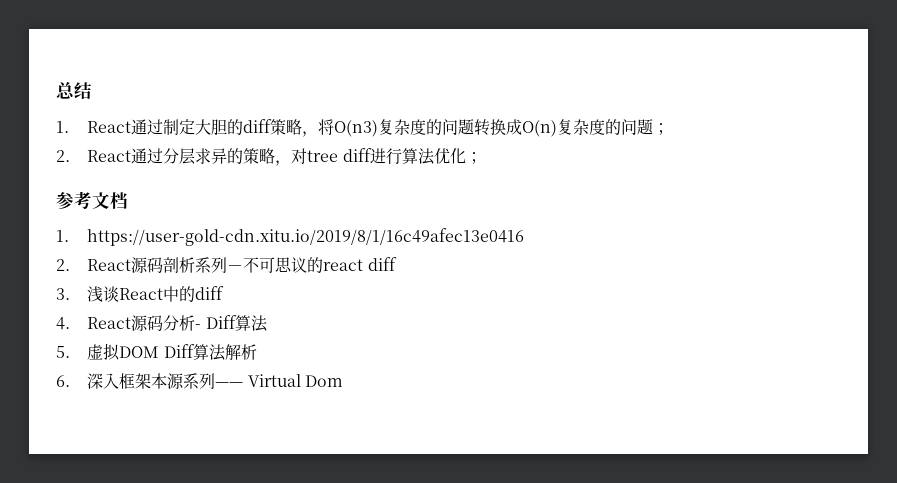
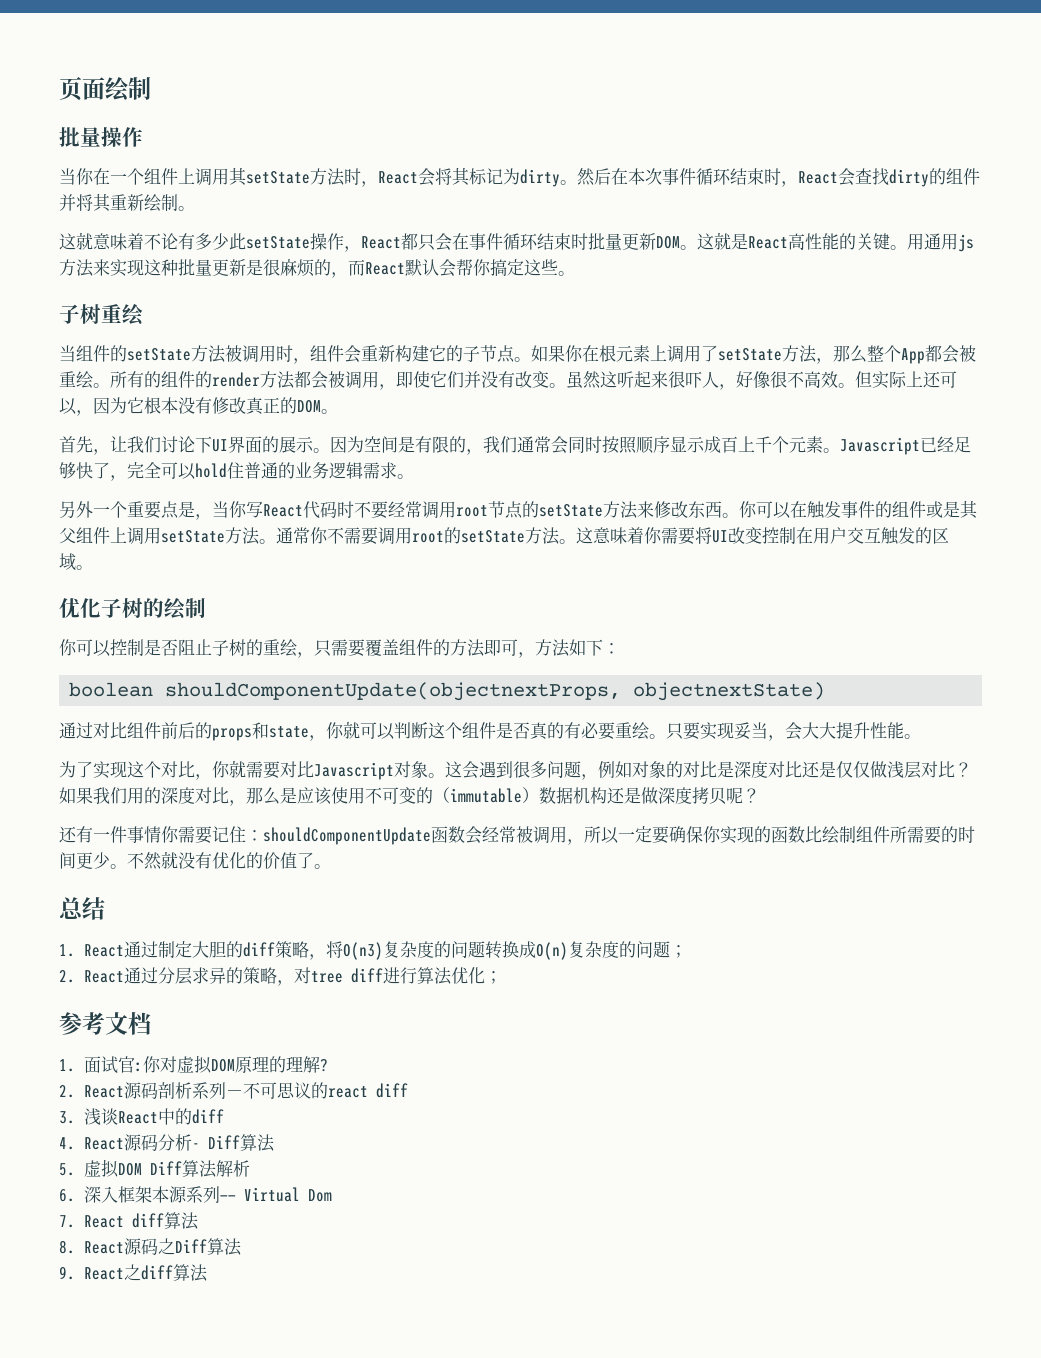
(56, 90) none -> [59,77,151,102] [59,127,143,147] [59,167,980,187] [59,193,195,212] [59,232,974,252] [59,259,575,278] [59,304,144,326] [59,345,976,364] [59,371,957,390] [59,397,338,416] [59,436,971,455] [59,462,414,481] [59,500,978,520] [59,527,949,545] [59,553,93,571] [59,598,206,620] [59,639,620,658] [69,682,826,701] [59,721,921,741] [59,760,972,780] [59,787,760,806] [59,826,975,845] [59,851,331,870] 页面绘制 // 批量操作 // 当你在一个组件上调用其setState方法时，React会将其标记为dirty。然后在本次事件循环结束时，React会查找dirty的组件并将其重新绘制。 // 这就意味着不论有多少此setState操作，React都只会在事件循环结束时批量更新DOM。这就是React高性能的关键。用通用js方法来实现这种批量更新是很麻烦的，而React默认会帮你搞定这些。 // 子树重绘 // 当组件的setState方法被调用时，组件会重新构建它的子节点。如果你在根元素上调用了setState方法，那么整个App都会被重绘。所有的组件的render方法都会被调用，即使它们并没有改变。虽然这听起来很吓人，好像很不高效。但实际上还可以，因为它根本没有修改真正的DOM。 // 首先，让我们讨论下UI界面的展示。因为空间是有限的，我们通常会同时按照顺序显示成百上千个元素。Javascript已经足够快了，完全可以hold住普通的业务逻辑需求。 // 另外一个重要点是，当你写React代码时不要经常调用root节点的setState方法来修改东西。你可以在触发事件的组件或是其父组件上调用setState方法。通常你不需要调用root的setState方法。这意味着你需要将UI改变控制在用户交互触发的区域。 // 优化子树的绘制 // 你可以控制是否阻止子树的重绘，只需要覆盖组件的方法即可，方法如下： // boolean shouldComponentUpdate(objectnextProps, objectnextState) // 通过对比组件前后的props和state，你就可以判断这个组件是否真的有必要重绘。只要实现妥当，会大大提升性能。 // 为了实现这个对比，你就需要对比Javascript对象。这会遇到很多问题，例如对象的对比是深度对比还是仅仅做浅层对比？如果我们用的深度对比，那么是应该使用不可变的（immutable）数据机构还是做深度拷贝呢？ // 还有一件事情你需要记住：shouldComponentUpdate函数会经常被调用，所以一定要确保你实现的函数比绘制组件所需要的时间更少。不然就没有优化的价值了。 //
[87,228,525,246] https://user-gold-cdn.xitu.io/2019/8/1/16c49afec13e0416 -> [84,1055,329,1074] 面试官:你对虚拟DOM原理的理解?
(343, 381) none -> [59,1212,200,1230] [59,1238,243,1256] [59,1264,209,1282] // 7. React diff算法 // 8. React源码之Diff算法 // 9. React之diff算法

